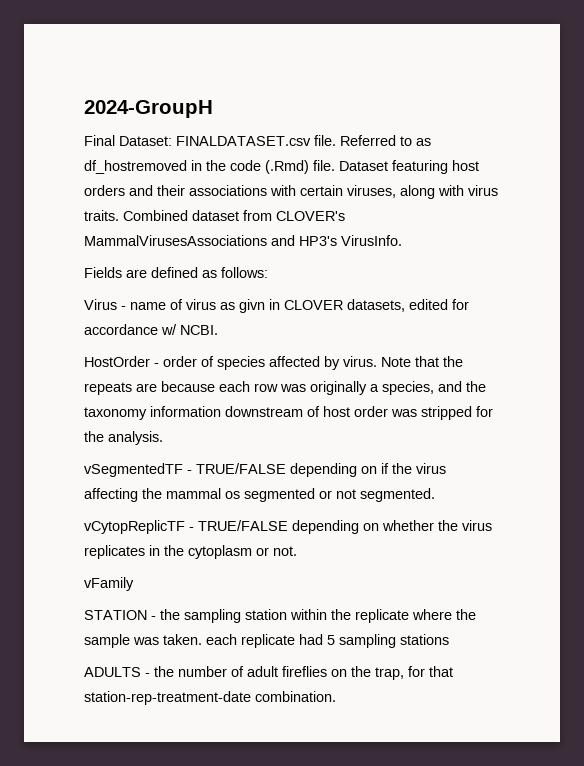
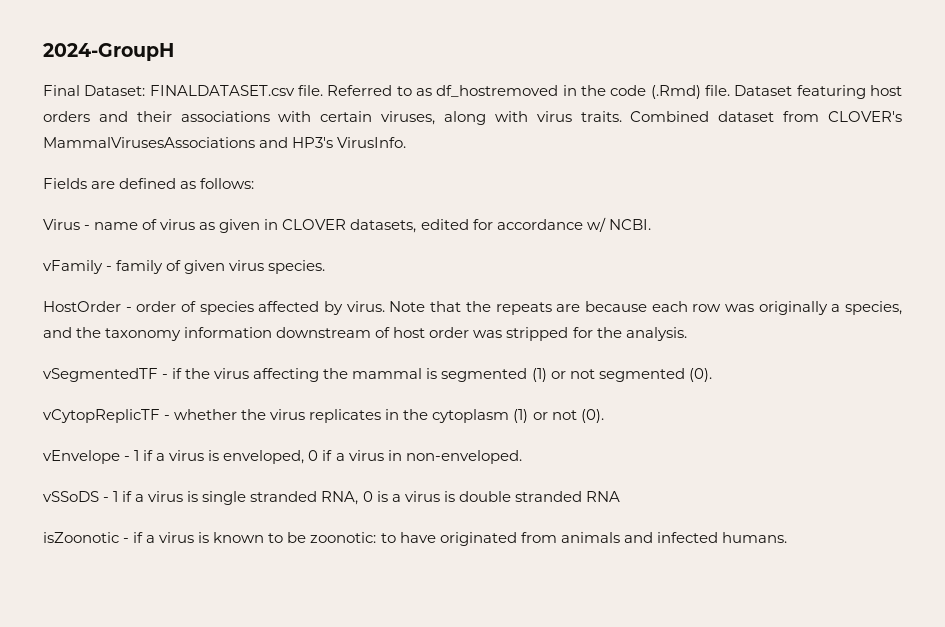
[239,299,265,313] givn -> [219,219,261,233] given
(218, 330) none -> [43,260,326,274] // vFamily - family of given virus species.
[196,463,377,477] TRUE/FALSE depending on -> (169, 376) none
[225,488,435,502] os segmented or not segmented. -> [426,368,712,382] is segmented (1) or not segmented (0).
[198,520,379,534] TRUE/FALSE depending on -> (171, 417) none
[256,546,297,556] [84,577,134,591] [84,609,476,623] [84,634,449,648] [84,666,453,680] [84,691,336,705] or not. // vFamily // STATION - the sampling station within the replicate where the sample was taken. each replicate had 5 sampling stations // ADULTS - the number of adult fireflies on the trap, for that station-rep-treatment-date combination. -> [513,409,604,423] [43,450,522,464] [43,491,620,505] [43,532,787,546] (1) or not (0). // vEnvelope - 1 if a virus is enveloped, 0 if a virus in non-enveloped. // vSSoDS - 1 if a virus is single stranded RNA, 0 is a virus is double stranded RNA // isZoonotic - if a virus is known to be zoonotic: to have originated from animals and infected humans.

